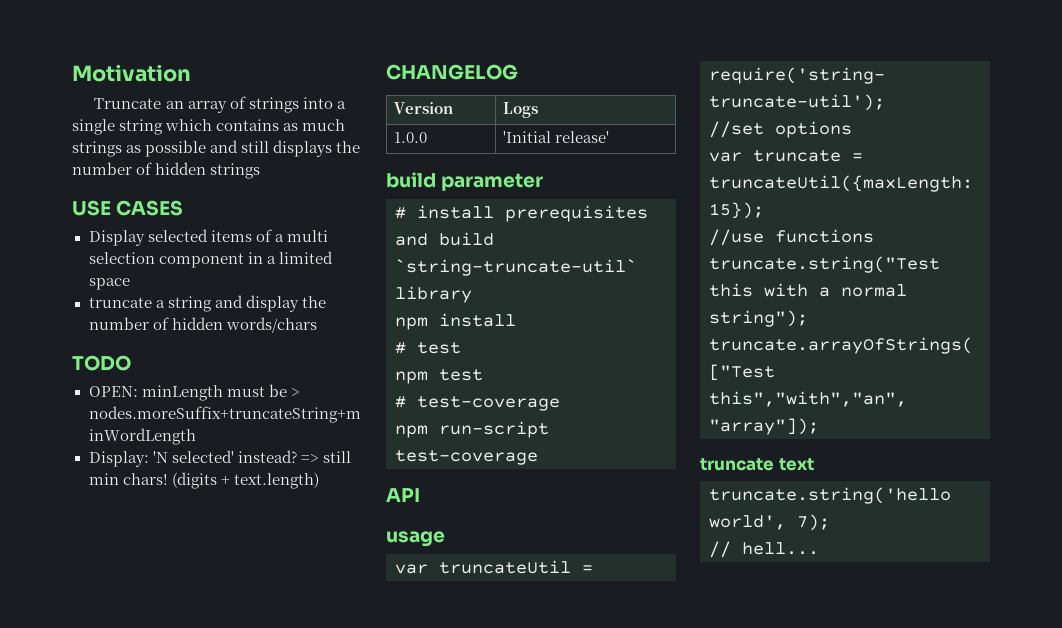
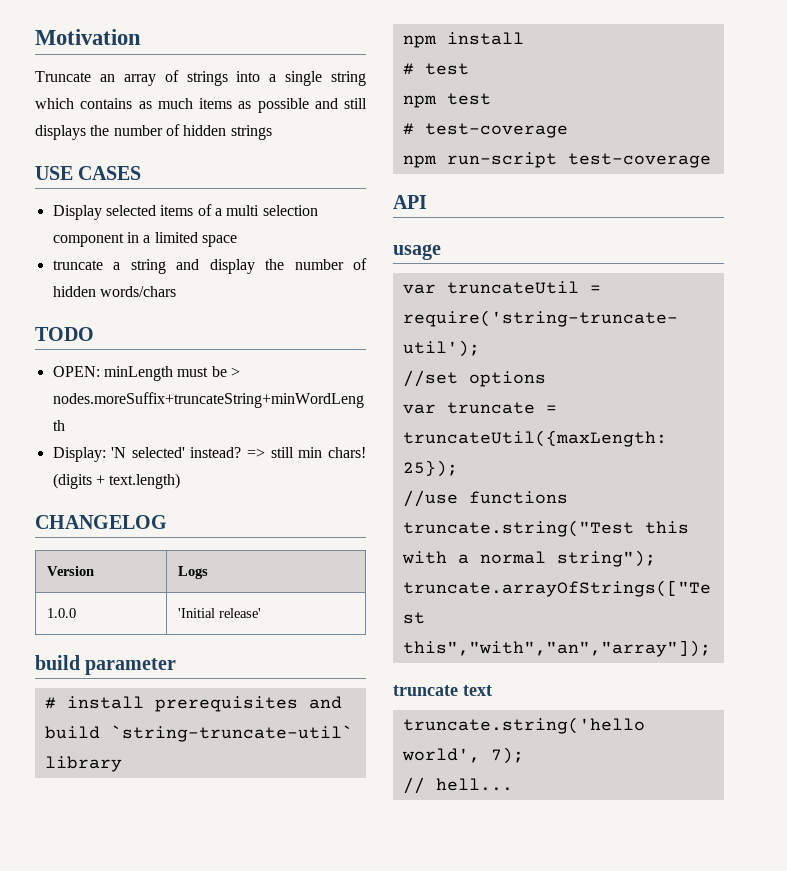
[72,141,122,157] strings -> [199,98,232,109] items
[709,202,764,219] 15}); -> [402,460,458,477] 25});

